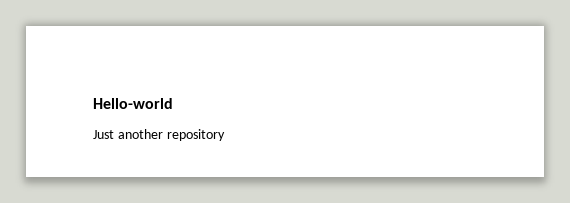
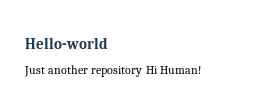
(225, 135) none -> [145,66,201,74] Hi Human!

